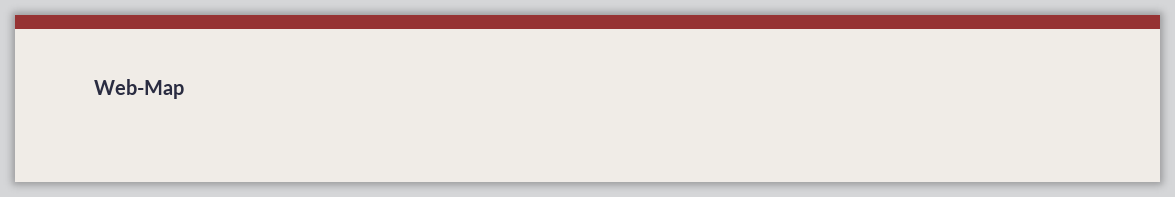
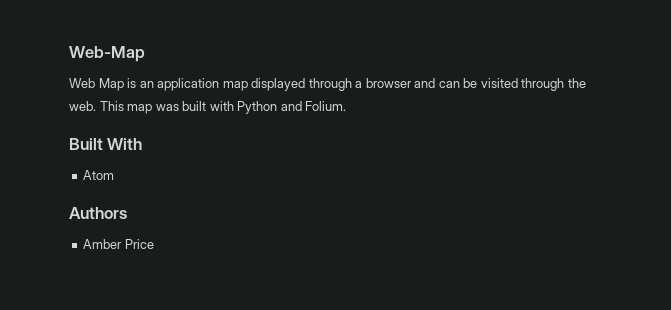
(184, 89) none -> [69,78,586,91] [69,101,347,114] [69,138,143,150] [83,170,115,180] [69,207,127,219] [83,239,154,249] // Web Map is an application map displayed through a browser and can be visited through the web. This map was built with Python and Folium. // Built With // Atom // Authors // Amber Price

